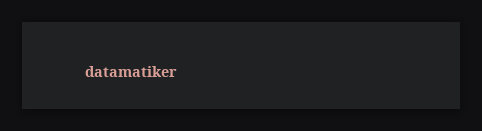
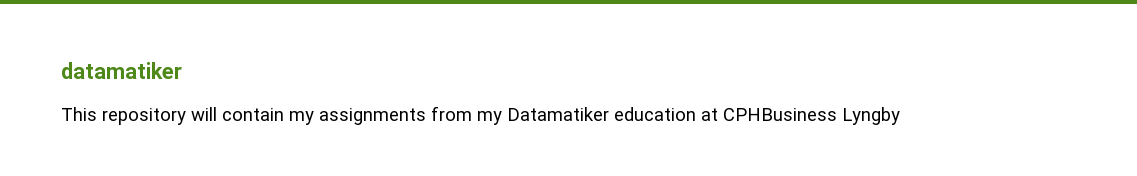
(177, 71) none -> [61,106,900,125] // This repository will contain my assignments from my Datamatiker education at CPHBusiness Lyngby

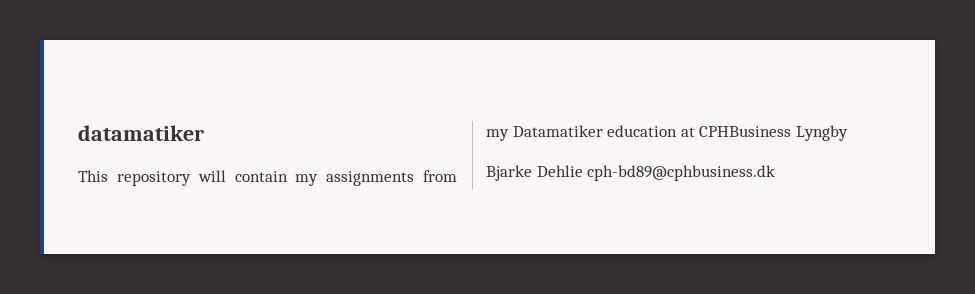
(900, 116) none -> [486,165,776,181] // Bjarke Dehlie cph-bd89@cphbusiness.dk

